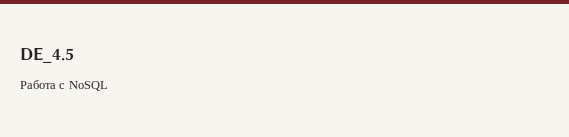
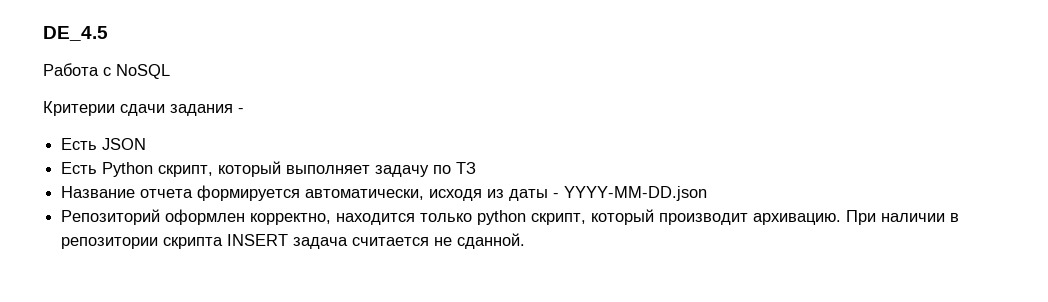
(108, 86) none -> [43,101,244,116] [61,138,147,150] [61,161,477,177] [61,185,708,201] [61,209,960,225] [61,233,526,249] // Критерии сдачи задания - // Есть JSON // Есть Python скрипт, который выполняет задачу по ТЗ // Название отчета формируется автоматически, исходя из даты - YYYY-MM-DD.json // Репозиторий оформлен корректно, находится только python скрипт, который производит архивацию. При наличии в репозитории скрипта INSERT задача считается не сданной.

